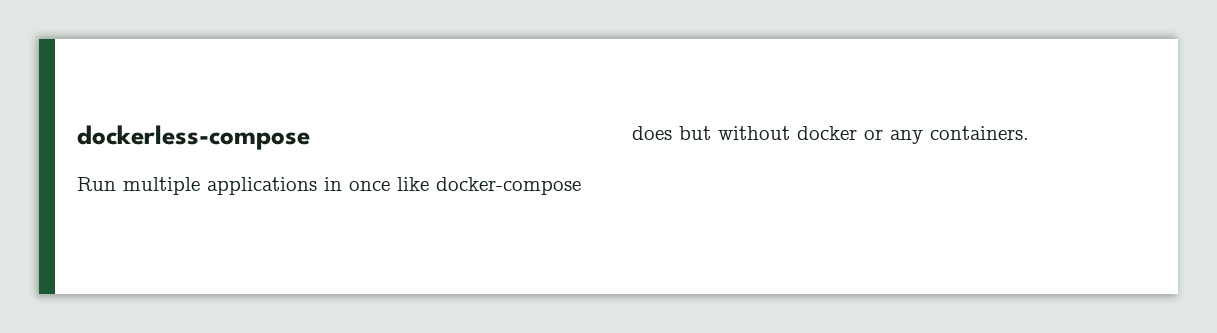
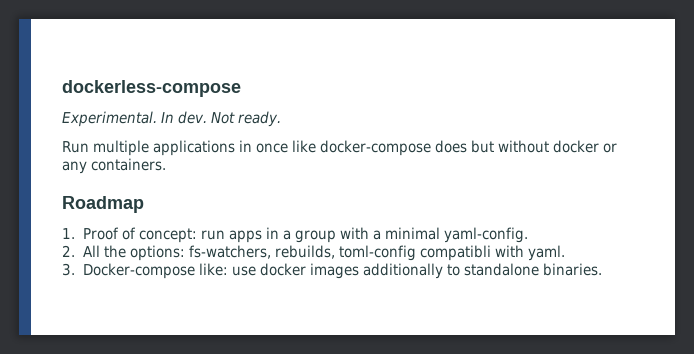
(310, 137) none -> [62,111,281,127] // Experimental. In dev. Not ready.
(1029, 133) none -> [62,196,144,213] [62,227,529,243] [62,245,566,261] [62,263,603,279] // Roadmap // 1. Proof of concept: run apps in a group with a minimal yaml-config. // 2. All the options: fs-watchers, rebuilds, toml-config compatibli with yaml. // 3. Docker-compose like: use docker images additionally to standalone binaries.

